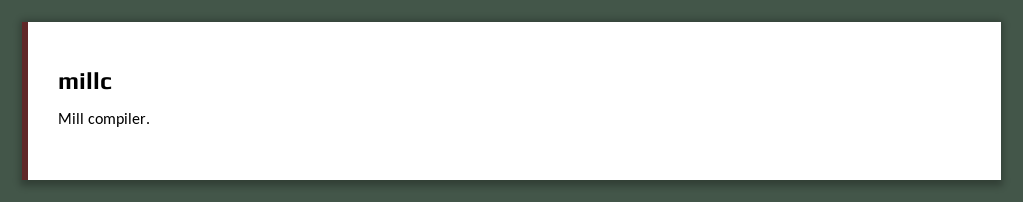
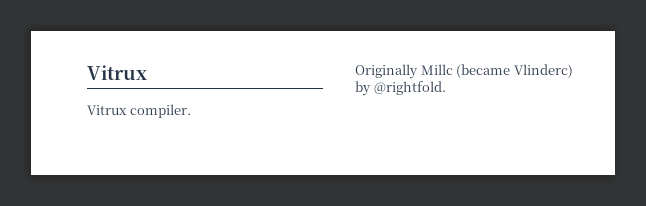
[58,72,112,90] [58,113,84,124] millc // Mill -> [87,65,147,80] [87,105,127,115] Vitrux // Vitrux
(151, 120) none -> [355,64,573,79] [355,81,446,96] // Originally Millc (became Vlinderc) by @rightfold.

